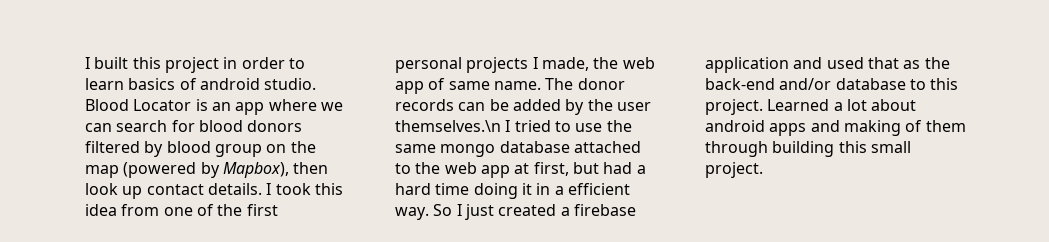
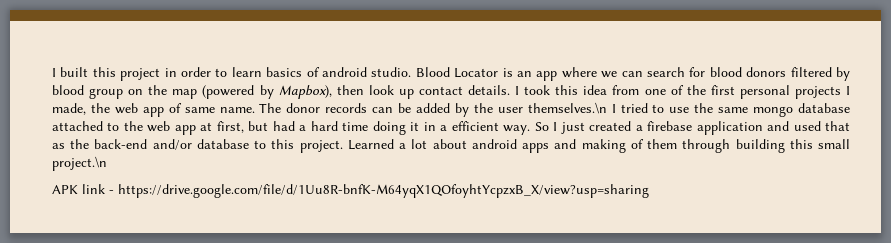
[705,162,763,178] project. -> [52,156,107,171] [52,184,649,198] project.\n // APK link - https://drive.google.com/file/d/1Uu8R-bnfK-M64yqX1QOfoyhtYcpzxB_X/view?usp=sharing

